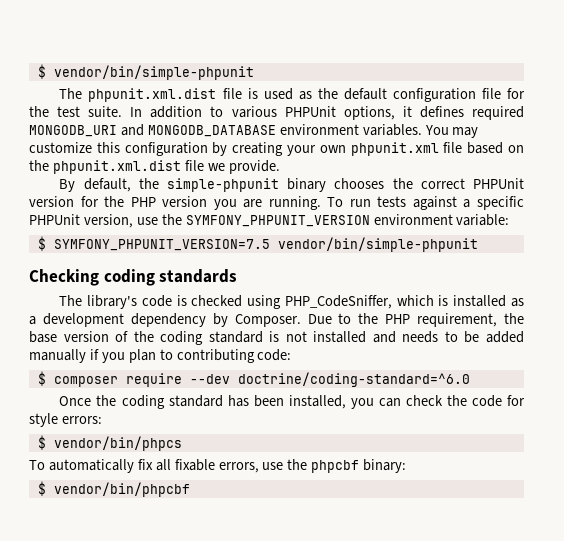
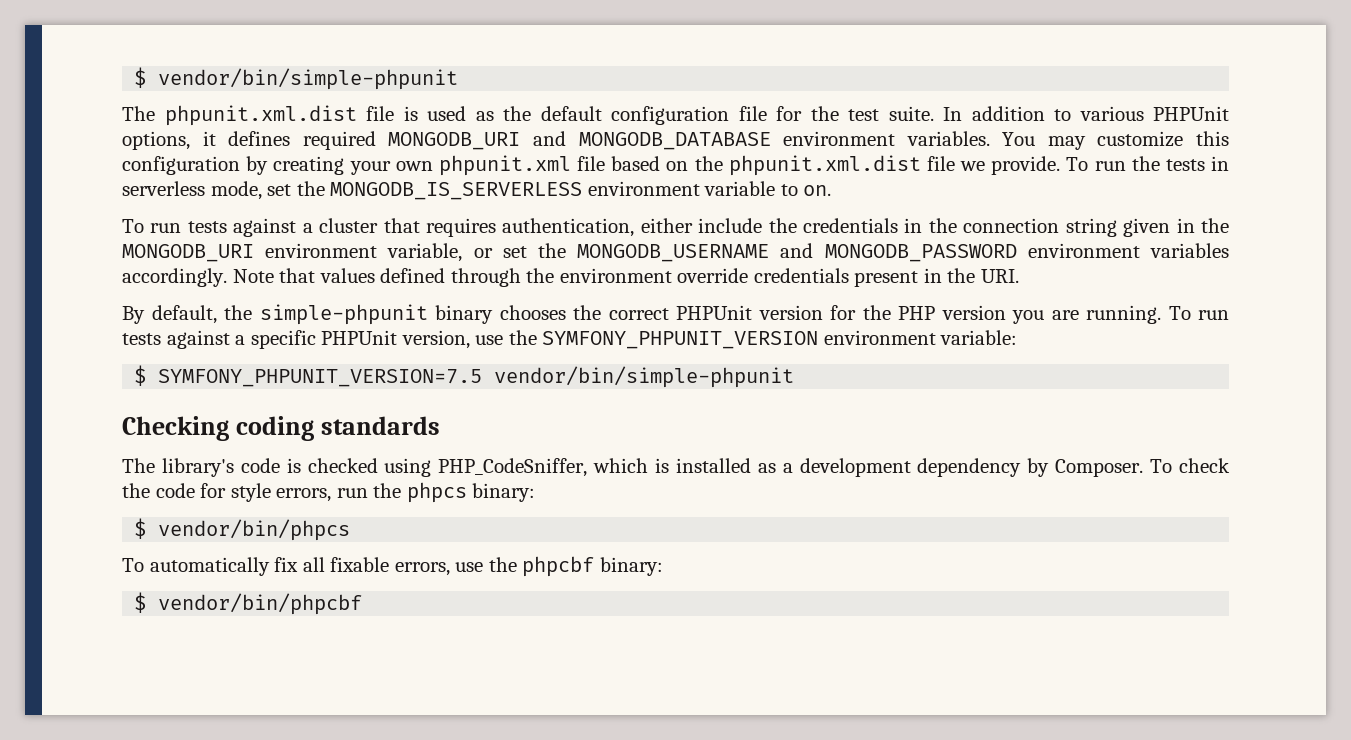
(280, 167) none -> [1066,156,1229,171] [122,181,832,200] [122,218,1230,237] [122,243,1230,262] [122,268,1019,287] To run the tests in serverless mode, set the MONGODB_IS_SERVERLESS environment variable to on. // To run tests against a cluster that requires authentication, either include the credentials in the connection string given in the MONGODB_URI environment variable, or set the MONGODB_USERNAME and MONGODB_PASSWORD environment variables accordingly. Note that values defined through the environment override credentials present in the URI.
[307,313,524,327] [29,331,525,345] [29,349,292,363] [37,371,470,387] [59,395,401,409] Due to the PHP requirement, the base version of the coding standard is not installed and needs to be added manually if you plan to contributing code: // $ composer require --dev doctrine/coding-standard=^6.0 // Once the coding standard has been installed, you can -> [1150,459,1173,473] To
[61,416,102,424] errors: -> [276,482,536,503] errors, run the phpcs binary:

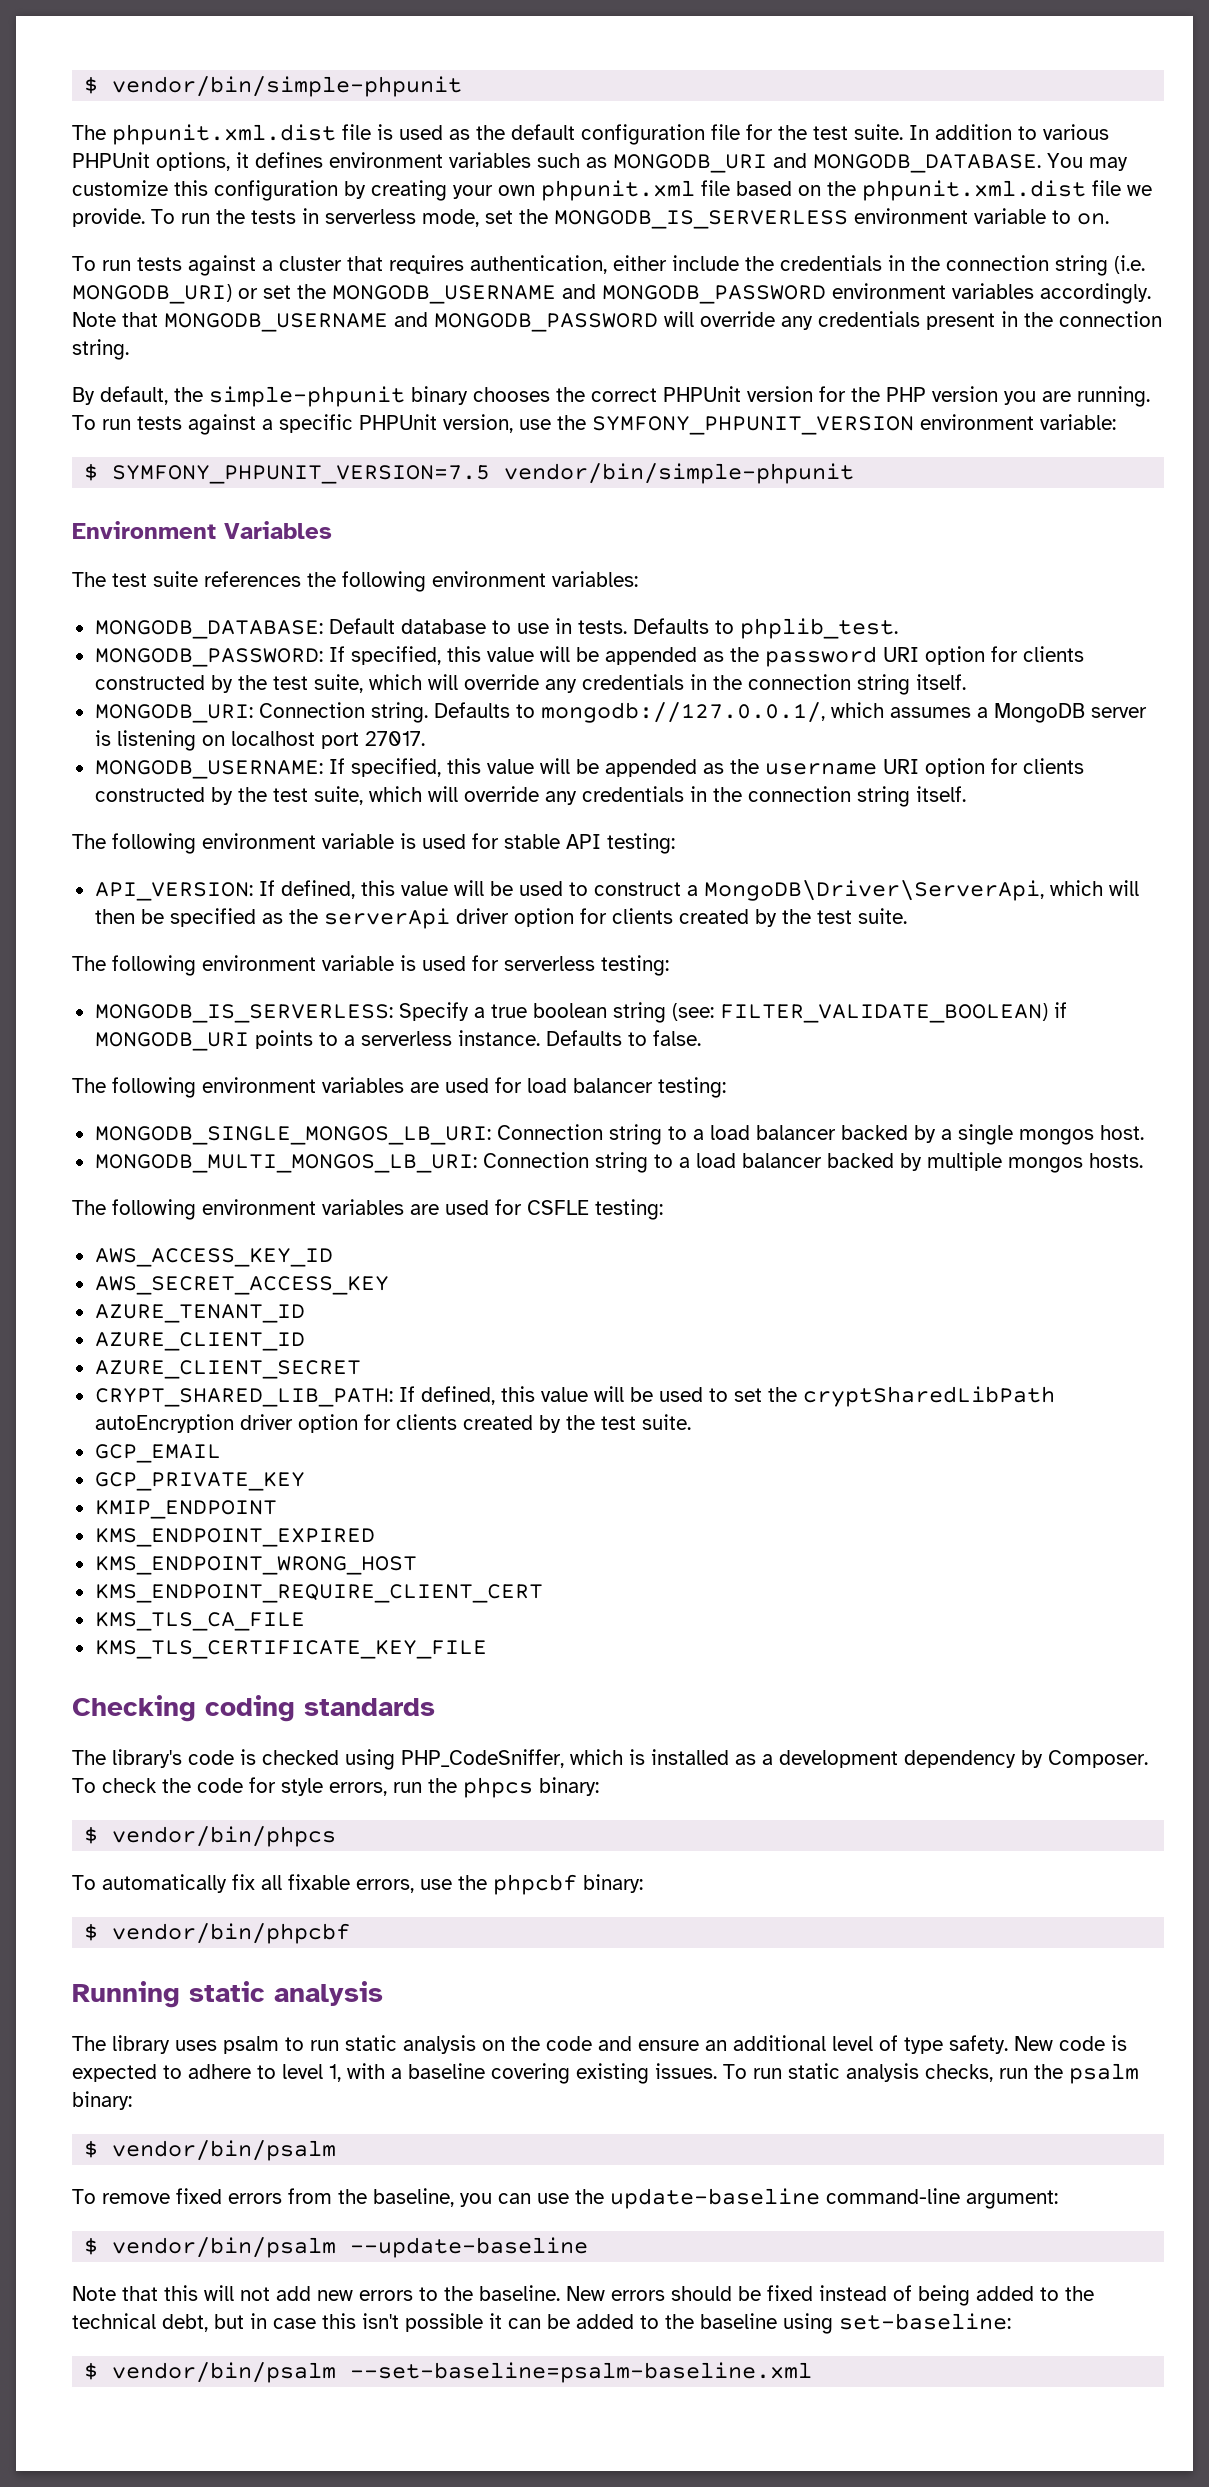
[302,131,990,150] required MONGODB_URI and MONGODB_DATABASE environment variables. -> [329,152,1041,173] environment variables such as MONGODB_URI and MONGODB_DATABASE.
[1123,218,1230,237] [122,243,463,262] given in the MONGODB_URI environment variable, -> [1114,255,1145,274] [72,284,232,304] (i.e. MONGODB_URI)
[319,268,749,287] values defined through the environment override -> [164,311,813,332] MONGODB_USERNAME and MONGODB_PASSWORD will override any
[980,269,1019,283] URI. -> [1059,311,1162,327] [72,339,129,360] connection string.
(795, 377) none -> [72,521,332,539] [72,571,638,592] [94,618,898,639] [94,646,1084,667] [94,674,966,695] [94,702,1147,723] [94,730,425,751] [94,758,1084,779] [94,786,966,807] [72,833,675,854] [94,880,1139,901] [94,908,907,929] [72,955,669,976] [94,1002,1067,1023] [94,1030,701,1051] [72,1077,726,1098] [94,1124,1144,1145] [94,1152,1143,1173] [72,1199,663,1220] [94,1248,333,1267] [94,1276,389,1295] [94,1304,305,1323] [94,1332,305,1351] [94,1360,361,1379] [94,1386,1055,1407] [94,1414,691,1433] [94,1444,221,1463] [94,1472,305,1491] [94,1500,277,1519] [94,1528,375,1547] [94,1556,417,1575] [94,1584,543,1603] [94,1612,305,1631] [94,1640,487,1659] // Environment Variables // The test suite references the following environment variables: // MONGODB_DATABASE: Default database to use in tests. Defaults to phplib_test. // MONGODB_PASSWORD: If specified, this value will be appended as the password URI option for clients constructed by the test suite, which will override any credentials in the connection string itself. // MONGODB_URI: Connection string. Defaults to mongodb://127.0.0.1/, which assumes a MongoDB server is listening on localhost port 27017. // MONGODB_USERNAME: If specified, this value will be appended as the username URI option for clients constructed by the test suite, which will override any credentials in the connection string itself. // The following environment variable is used for stable API testing: // API_VERSION: If defined, this value will be used to construct a MongoDB\Driver\ServerApi, which will then be specified as the serverApi driver option for clients created by the test suite. // The following environment variable is used for serverless testing: // MONGODB_IS_SERVERLESS: Specify a true boolean string (see: FILTER_VALIDATE_BOOLEAN) if MONGODB_URI points to a serverless instance. Defaults to false. // The following environment variables are used for load balancer testing: // MONGODB_SINGLE_MONGOS_LB_URI: Connection string to a load balancer backed by a single mongos host. // MONGODB_MULTI_MONGOS_LB_URI: Connection string to a load balancer backed by multiple mongos hosts. // The following environment variables are used for CSFLE testing: // AWS_ACCESS_KEY_ID // AWS_SECRET_ACCESS_KEY // AZURE_TENANT_ID // AZURE_CLIENT_ID // AZURE_CLIENT_SECRET // CRYPT_SHARED_LIB_PATH: If defined, this value will be used to set the cryptSharedLibPath autoEncryption driver option for clients created by the test suite. // GCP_EMAIL // GCP_PRIVATE_KEY // KMIP_ENDPOINT // KMS_ENDPOINT_EXPIRED // KMS_ENDPOINT_WRONG_HOST // KMS_ENDPOINT_REQUIRE_CLIENT_CERT // KMS_TLS_CA_FILE // KMS_TLS_CERTIFICATE_KEY_FILE
(363, 604) none -> [72,1981,383,2008] [72,2035,1127,2054] [72,2063,1139,2084] [72,2091,132,2110] [84,2140,337,2161] [72,2188,1058,2209] [84,2237,589,2258] [72,2285,1094,2306] [72,2313,1011,2334] [84,2362,813,2383] // Running static analysis // The library uses psalm to run static analysis on the code and ensure an additional level of type safety. New code is expected to adhere to level 1, with a baseline covering existing issues. To run static analysis checks, run the psalm binary: // $ vendor/bin/psalm // To remove fixed errors from the baseline, you can use the update-baseline command-line argument: // $ vendor/bin/psalm --update-baseline // Note that this will not add new errors to the baseline. New errors should be fixed instead of being added to the technical debt, but in case this isn't possible it can be added to the baseline using set-baseline: // $ vendor/bin/psalm --set-baseline=psalm-baseline.xml

